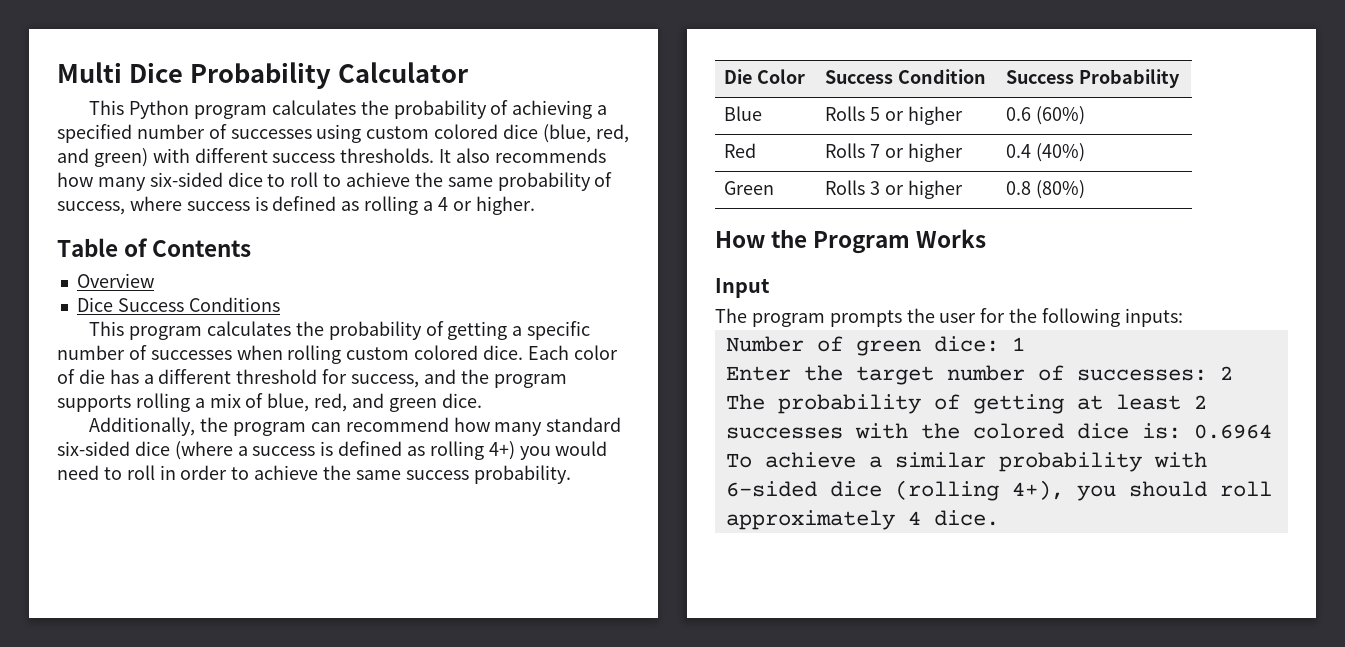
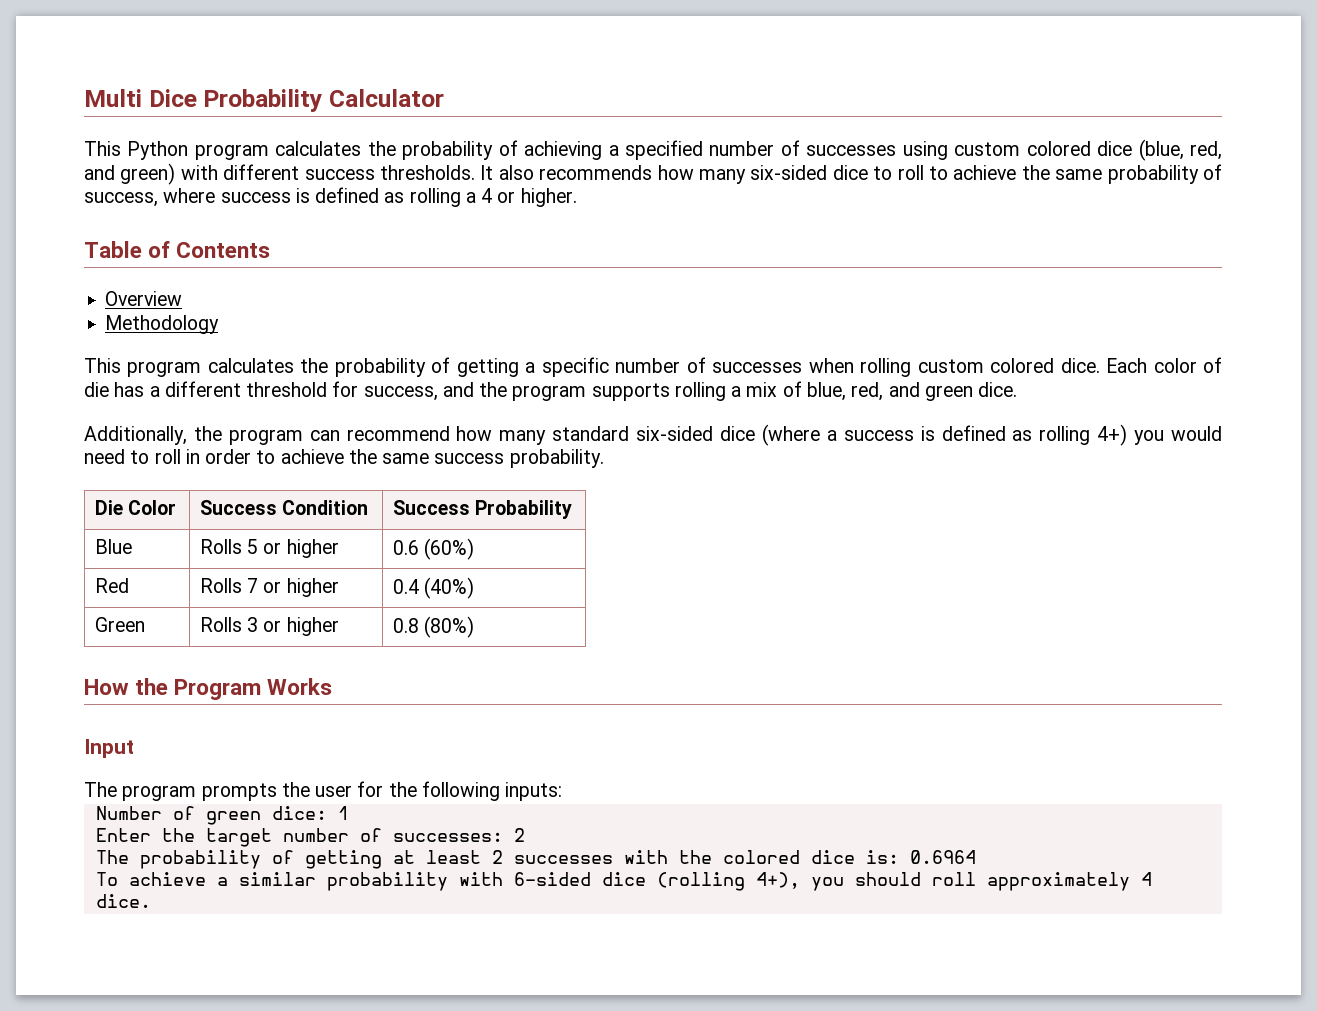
[76,297,280,312] Dice Success Conditions -> [105,315,220,334] Methodology

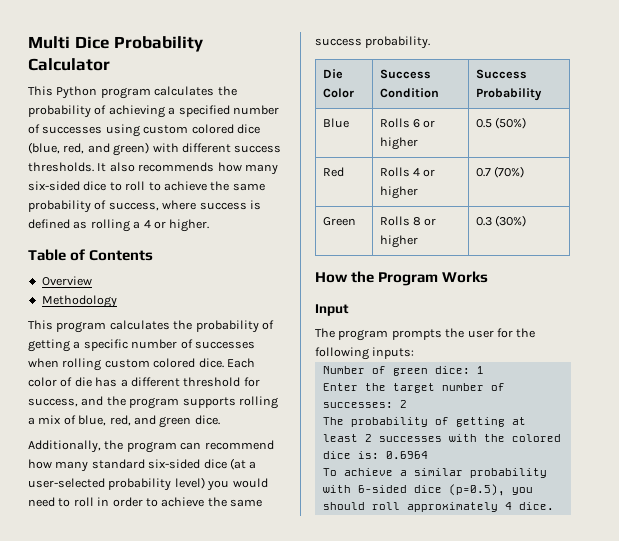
[761,424,1128,446] (where a success is defined as rolling 4+) -> [229,458,257,470] [28,477,205,491] (at a user-selected probability level)
[247,539,339,558] [392,538,475,560] 5 or higher | 0.6 (60%) -> [413,119,436,128] [379,137,418,150] [475,117,527,129] 6 or higher | 0.5 (50%)
[247,578,339,597] [392,577,475,599] 7 or higher | 0.4 (40%) -> [413,168,436,177] [379,186,418,199] [475,166,525,178] 4 or higher | 0.7 (70%)
[247,617,339,636] [392,616,475,638] 3 or higher | 0.8 (80%) -> [413,217,437,226] [379,235,418,248] [475,215,527,227] 8 or higher | 0.3 (30%)
[656,872,800,891] (rolling 4+), -> [448,484,505,496] (p=0.5),

